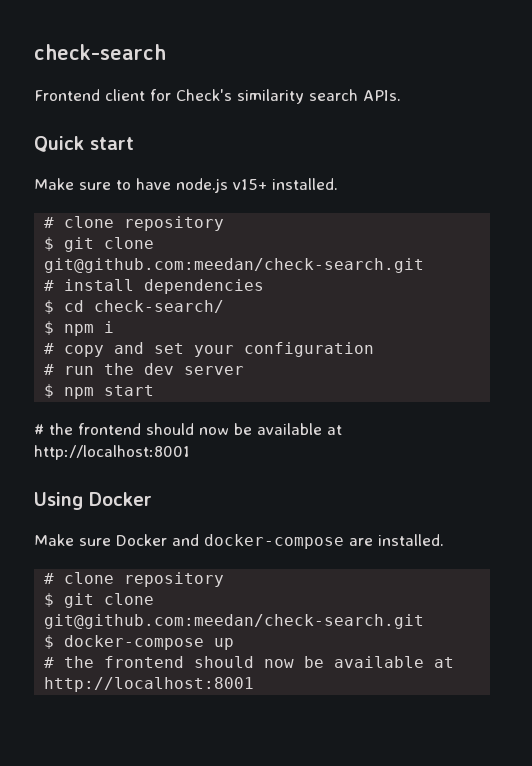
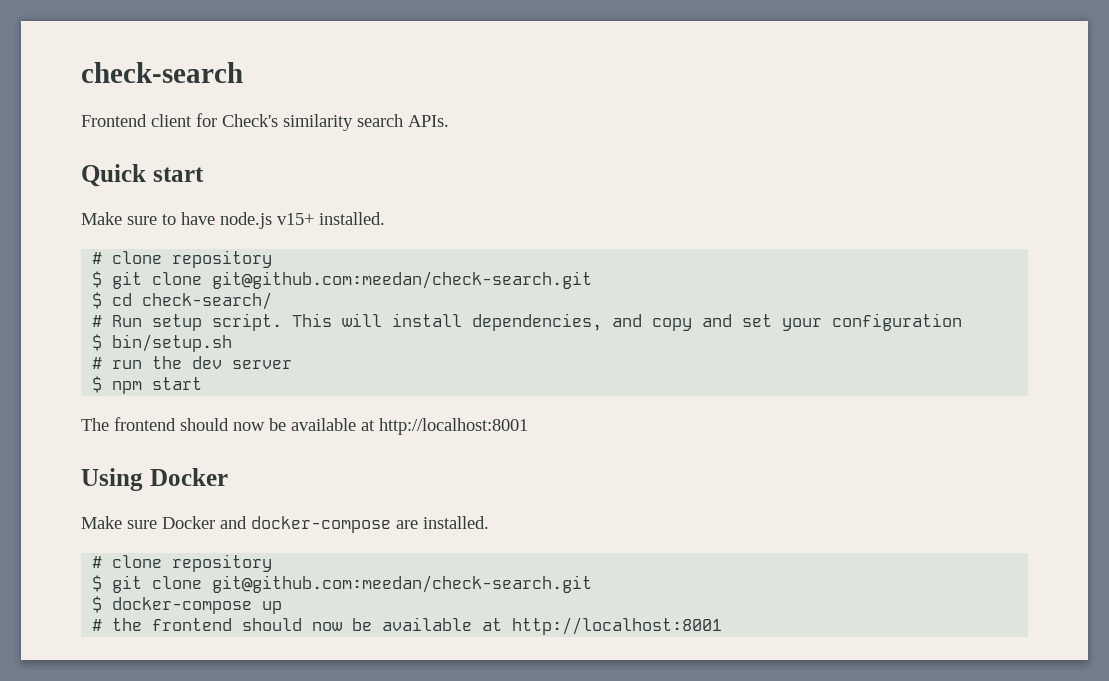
[44,279,265,294] // # install dependencies -> (593, 280) none
[44,321,115,336] [44,343,55,354] $ npm i // # -> [92,313,643,331] # Run setup script. This will install dependencies, and
(375, 349) none -> [92,334,233,352] // $ bin/setup.sh
[34,423,73,435] # the -> [81,418,109,431] The

